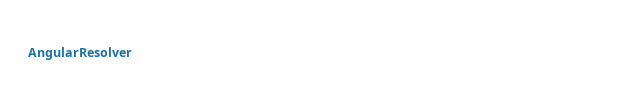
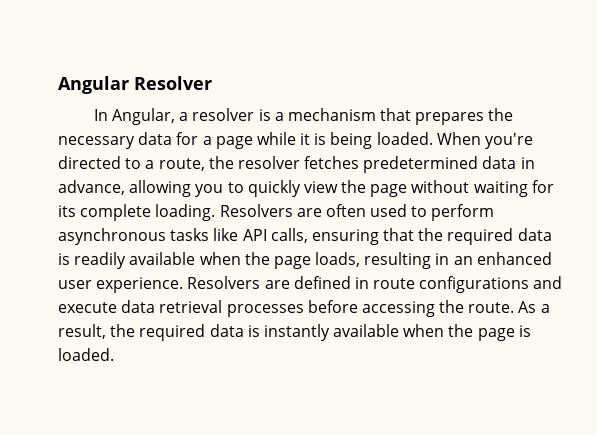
[28,47,132,60] AngularResolver -> [58,76,212,94] [93,108,514,125] [58,132,534,149] [58,156,535,173] [58,180,554,197] [58,204,495,221] [58,228,552,245] [58,252,552,269] [58,276,563,293] [58,300,550,317] [58,324,531,341] [58,348,114,361] Angular Resolver // In Angular, a resolver is a mechanism that prepares the necessary data for a page while it is being loaded. When you're directed to a route, the resolver fetches predetermined data in advance, allowing you to quickly view the page without waiting for its complete loading. Resolvers are often used to perform asynchronous tasks like API calls, ensuring that the required data is readily available when the page loads, resulting in an enhanced user experience. Resolvers are defined in route configurations and execute data retrieval processes before accessing the route. As a result, the required data is instantly available when the page is loaded.

